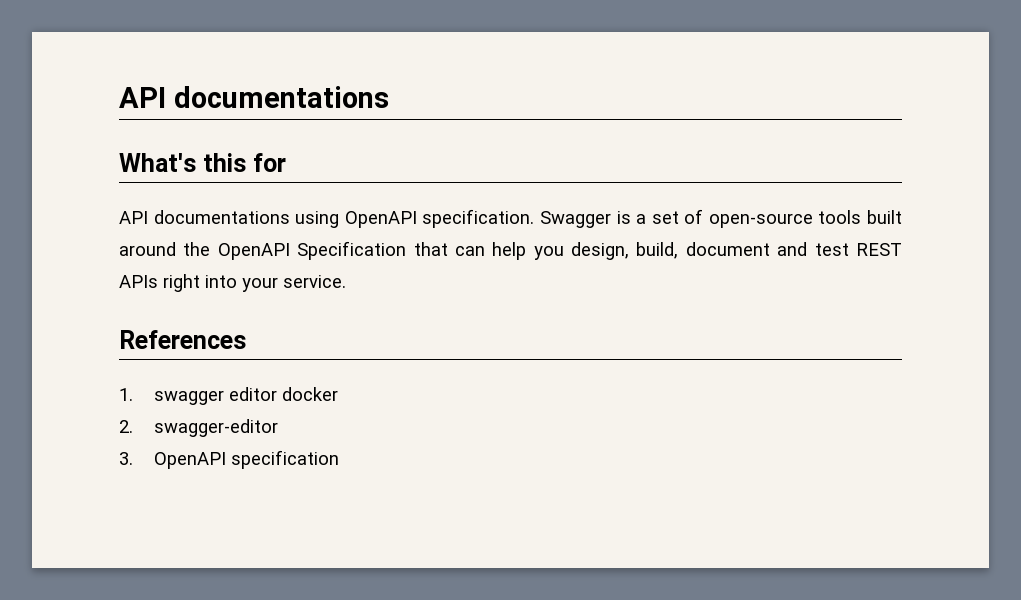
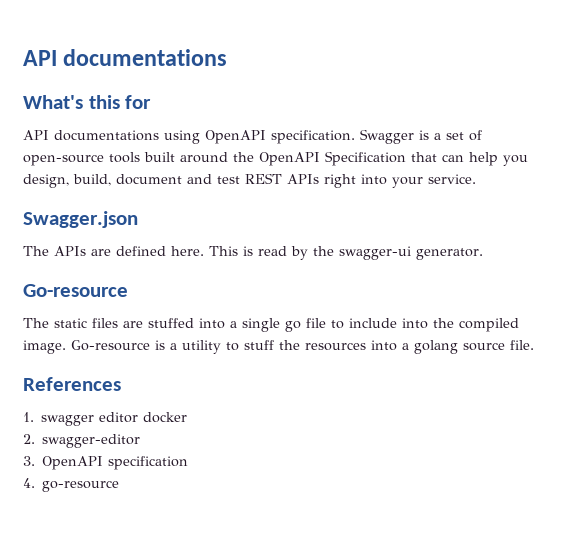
(346, 281) none -> [23,211,138,228] [23,246,483,260] [23,284,128,297] [23,318,519,332] [23,340,534,354] // Swagger.json // The APIs are defined here. This is read by the swagger-ui generator. // Go-resource // The static files are stuffed into a single go file to include into the compiled image. Go-resource is a utility to stuff the resources into a golang source file.
(339, 459) none -> [23,478,120,492] // 4. go-resource

